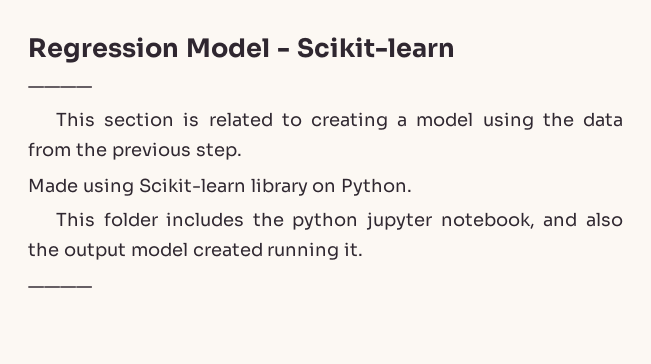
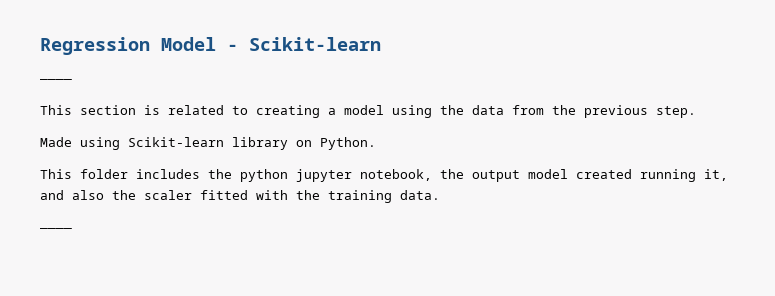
[543,212,623,227] and also -> (432, 175) none
[344,242,364,257] it. -> [704,169,728,181] [40,190,440,203] it, and also the scaler fitted with the training data.

